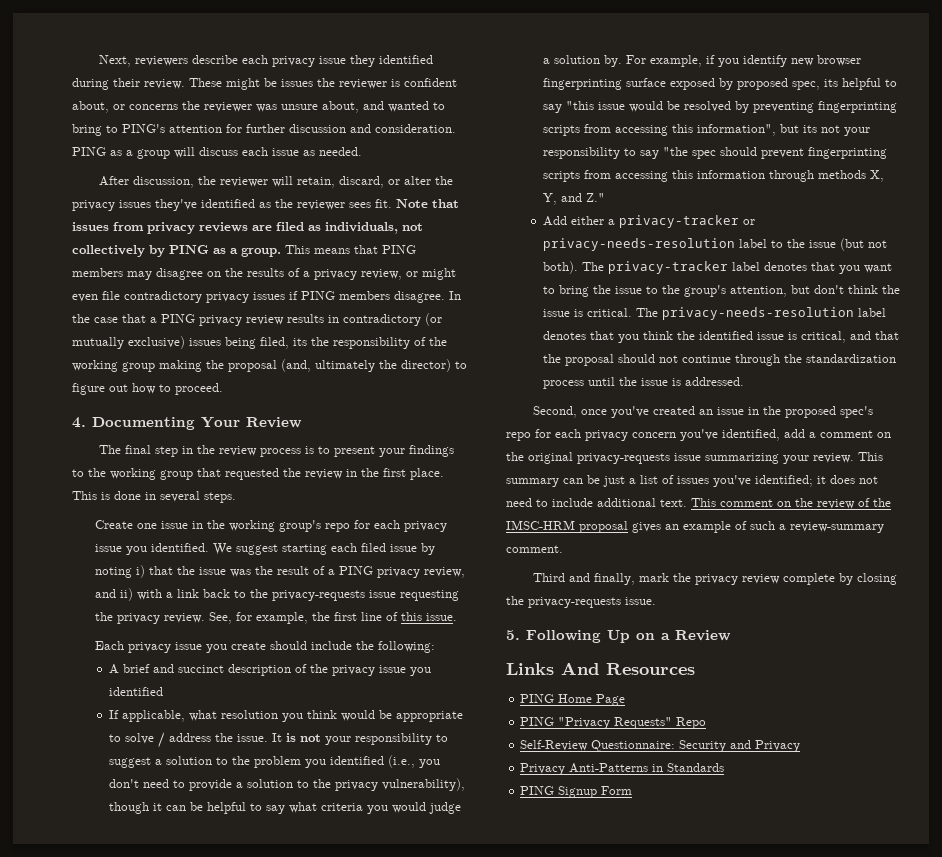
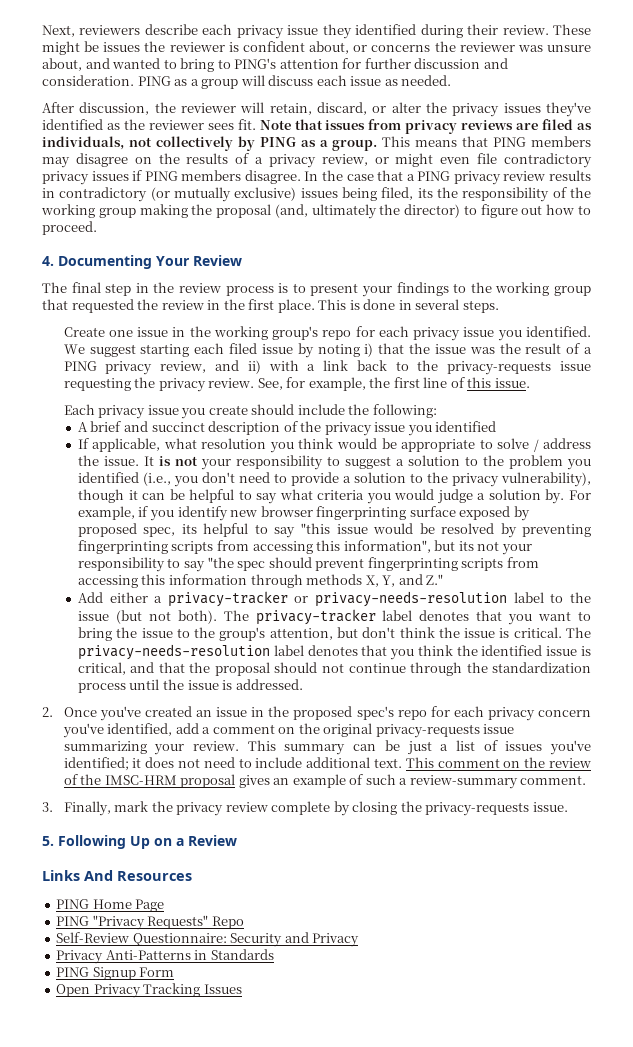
[532,406,607,418] Second, once -> [42,707,97,717] 2. Once
[532,573,635,585] Third and finally, -> [42,801,111,816] 3. Finally,
(633, 790) none -> [56,983,242,998] // Open Privacy Tracking Issues

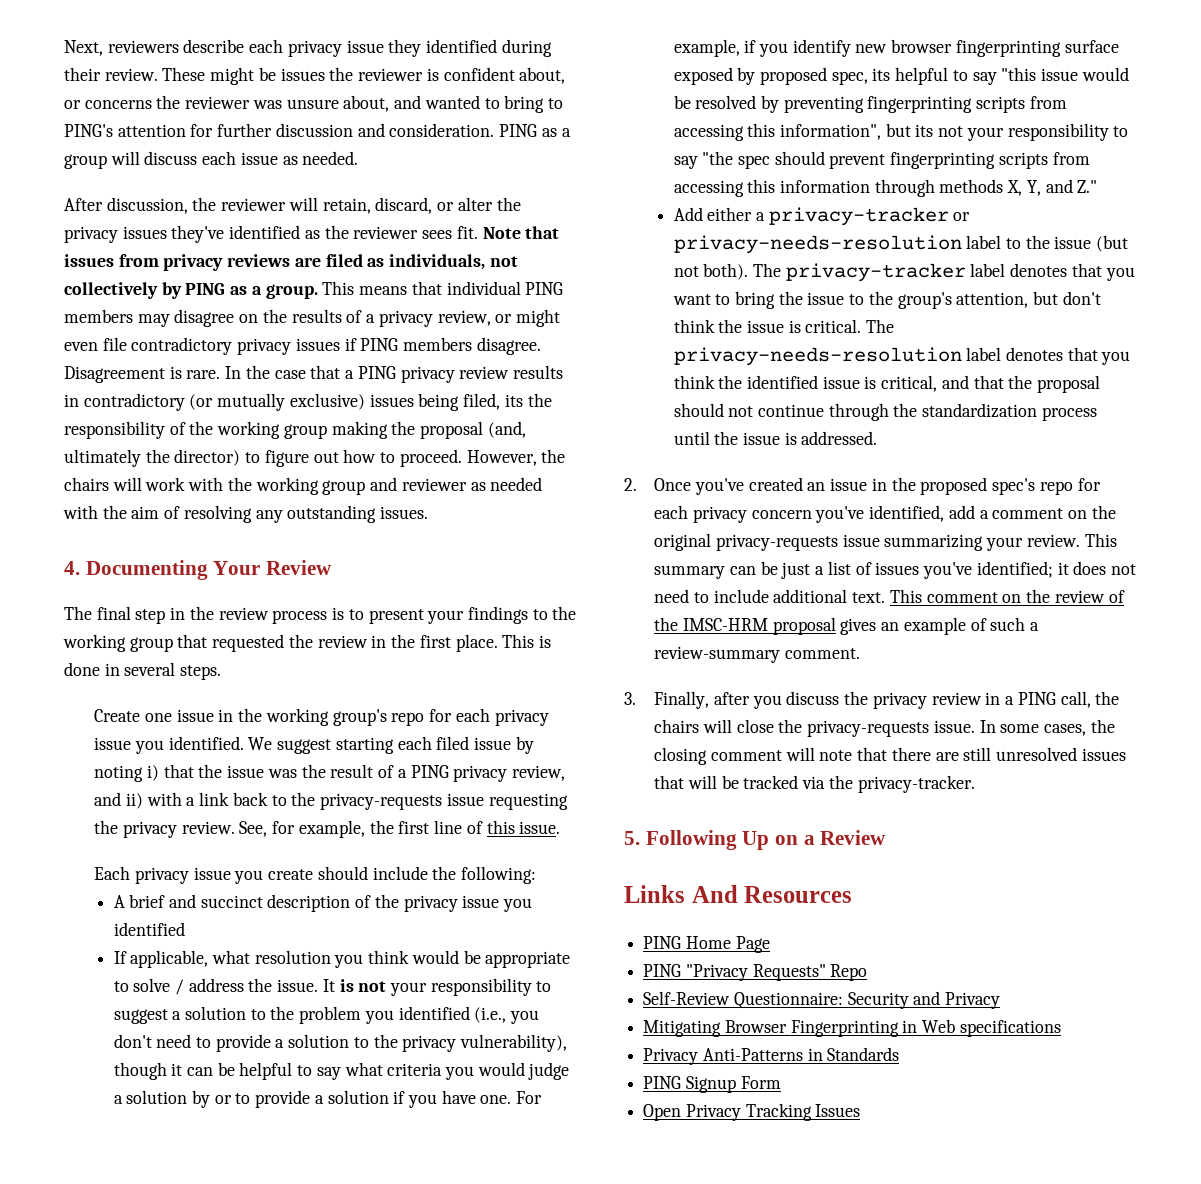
(489, 141) none -> [446,281,521,295] individual
(301, 177) none -> [64,366,221,383] Disagreement is rare.
(97, 228) none -> [466,449,566,466] [64,477,543,495] [63,505,429,523] However, the chairs will work with the working group and reviewer as needed with the aim of resolving any outstanding issues.
[545,489,565,504] by. -> [191,1090,512,1108] by or to provide a solution if you have one.
[114,801,568,816] mark the privacy review complete by closing the privacy-requests issue. -> [713,691,1120,709] [654,719,1115,737] [654,747,1126,765] [654,775,975,793] after you discuss the privacy review in a PING call, the chairs will close the privacy-requests issue. In some cases, the closing comment will note that there are still unresolved issues that will be tracked via the privacy-tracker.
(360, 940) none -> [643,1019,1061,1037] // Mitigating Browser Fingerprinting in Web specifications

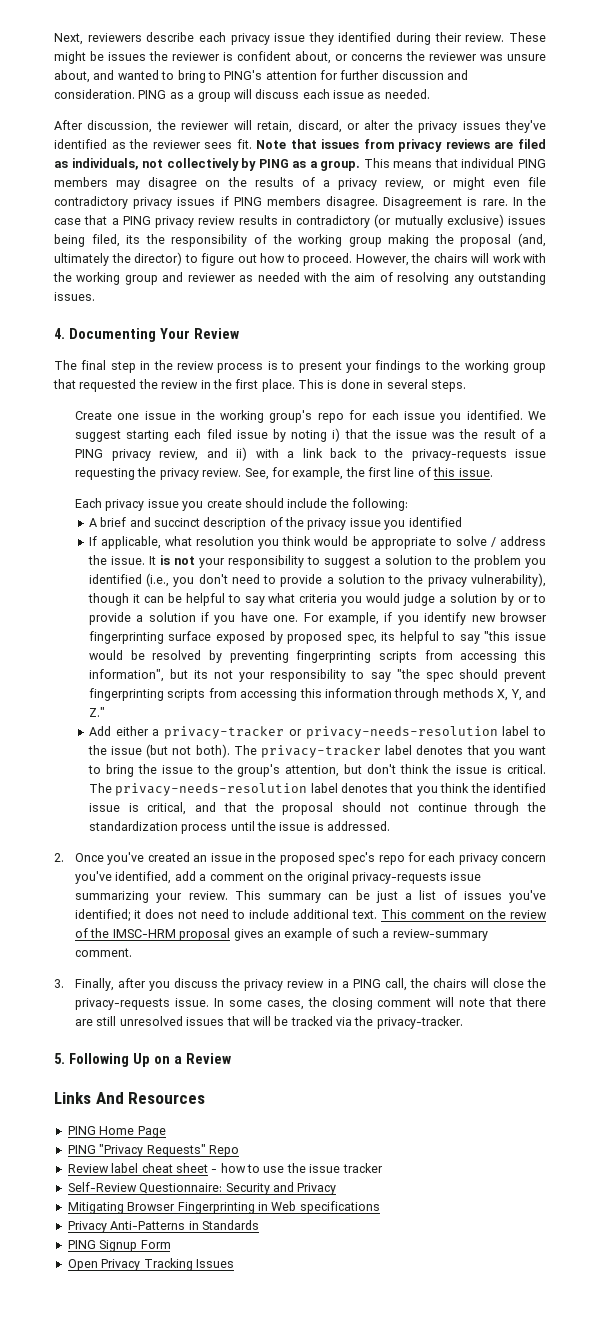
[494,709,549,726] privacy -> (399, 415) none
(868, 972) none -> [67,1163,383,1173] // Review label cheat sheet - how to use the issue tracker

